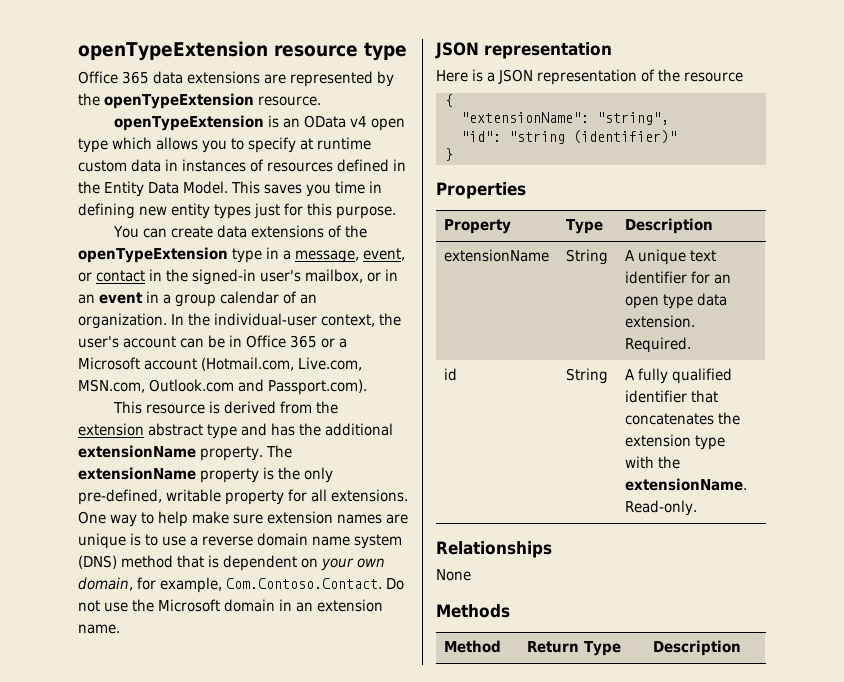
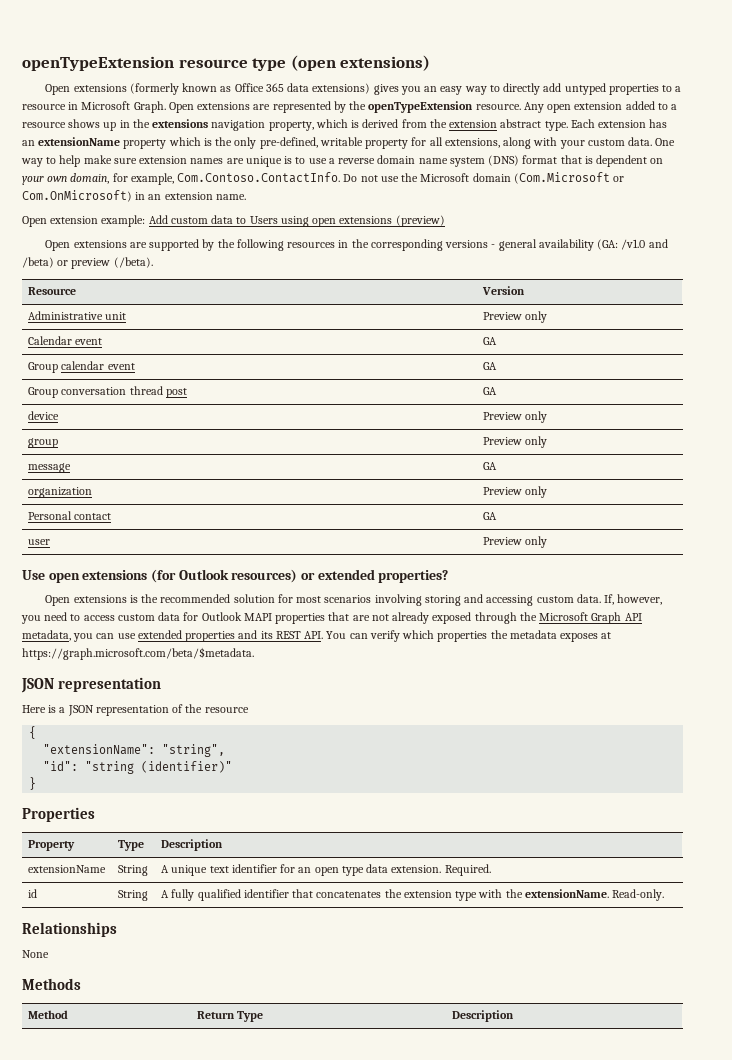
[78,71,183,84] // Office 365 data -> [290,55,431,71] [45,83,682,95] [22,101,194,113] (open extensions) // Open extensions (formerly known as Office 365 data extensions) gives you an easy way to directly add untyped properties to a resource in Microsoft Graph. Open
[114,115,406,131] [78,137,371,153] [78,159,406,172] [78,181,382,197] [78,203,396,219] [113,225,368,238] [78,247,405,263] [78,269,398,285] [78,291,317,307] [78,313,401,329] [78,335,347,348] [78,357,362,371] [78,379,367,395] [113,401,206,414] // openTypeExtension is an OData v4 open type which allows you to specify at runtime custom data in instances of resources defined in the Entity Data Model. This saves you time in defining new entity types just for this purpose. // You can create data extensions of the openTypeExtension type in a message, event, or contact in the signed-in user's mailbox, or in an event in a group calendar of an organization. In the individual-user context, the user's account can be in Office 365 or a Microsoft account (Hotmail.com, Live.com, MSN.com, Outlook.com and Passport.com). // This resource -> [523,101,678,113] [22,119,348,131] Any open extension added to a resource shows up in the extensions navigation property, which
[207,423,393,439] [78,445,292,461] type and has the additional extensionName property. The -> [544,119,668,131] [22,140,35,146] type. Each extension has an
(259, 475) none -> [168,137,201,146] which
[331,489,408,502] extensions. -> [444,137,653,149] extensions, along with your custom data.
[121,555,173,568] method -> [522,155,558,164] format
[226,578,382,589] Com.Contoso.Contact. -> [177,172,341,183] Com.Contoso.ContactInfo.
(275, 605) none -> [513,172,625,184] [22,190,132,202] (Com.Microsoft or Com.OnMicrosoft)
(120, 629) none -> [22,215,445,227] [45,239,668,251] [22,257,153,269] [28,287,77,295] [482,286,526,295] [28,311,127,320] [483,311,548,323] [28,336,103,345] [483,337,498,345] [28,361,135,373] [483,362,498,370] [28,386,187,398] [483,387,498,395] [28,411,60,420] [483,411,548,423] [28,438,59,448] [483,436,548,448] [28,463,72,473] [483,462,498,470] [28,487,93,498] [483,486,548,498] [28,511,112,520] [483,512,498,520] [28,539,51,545] [483,536,548,548] [22,569,449,583] [45,594,663,606] [21,612,642,624] [22,630,612,642] [22,647,254,660] // Open extension example: Add custom data to Users using open extensions (preview) // Open extensions are supported by the following resources in the corresponding versions - general availability (GA: /v1.0 and /beta) or preview (/beta). // Resource | Version // Administrative unit | Preview only // Calendar event | GA // Group calendar event | GA // Group conversation thread post | GA // device | Preview only // group | Preview only // message | GA // organization | Preview only // Personal contact | GA // user | Preview only // Use open extensions (for Outlook resources) or extended properties? // Open extensions is the recommended solution for most scenarios involving storing and accessing custom data. If, however, you need to access custom data for Outlook MAPI properties that are not already exposed through the Microsoft Graph API metadata, you can use extended properties and its REST API. You can verify which properties the metadata exposes at https://graph.microsoft.com/beta/$metadata.

